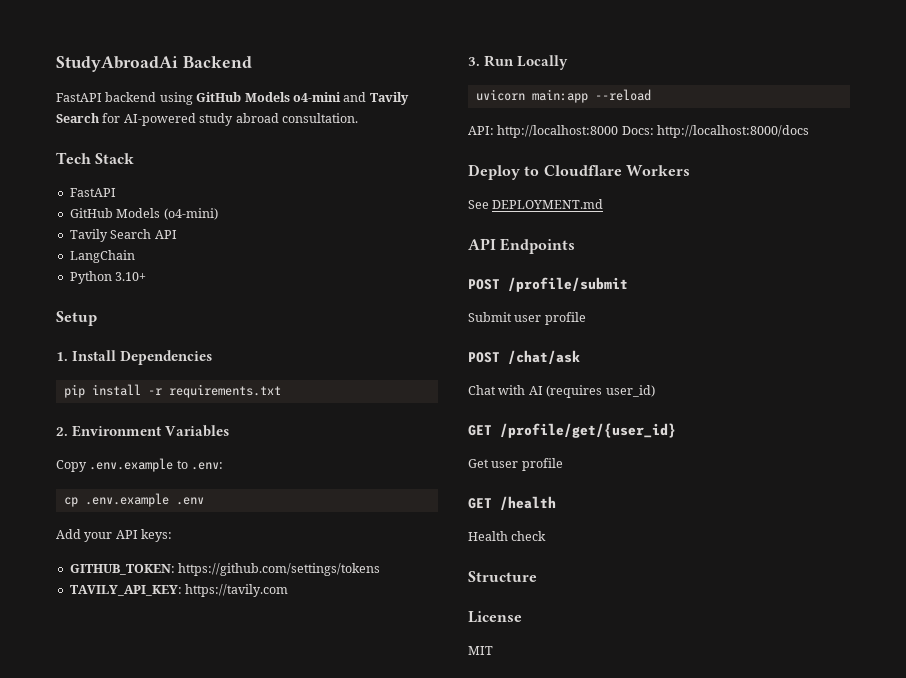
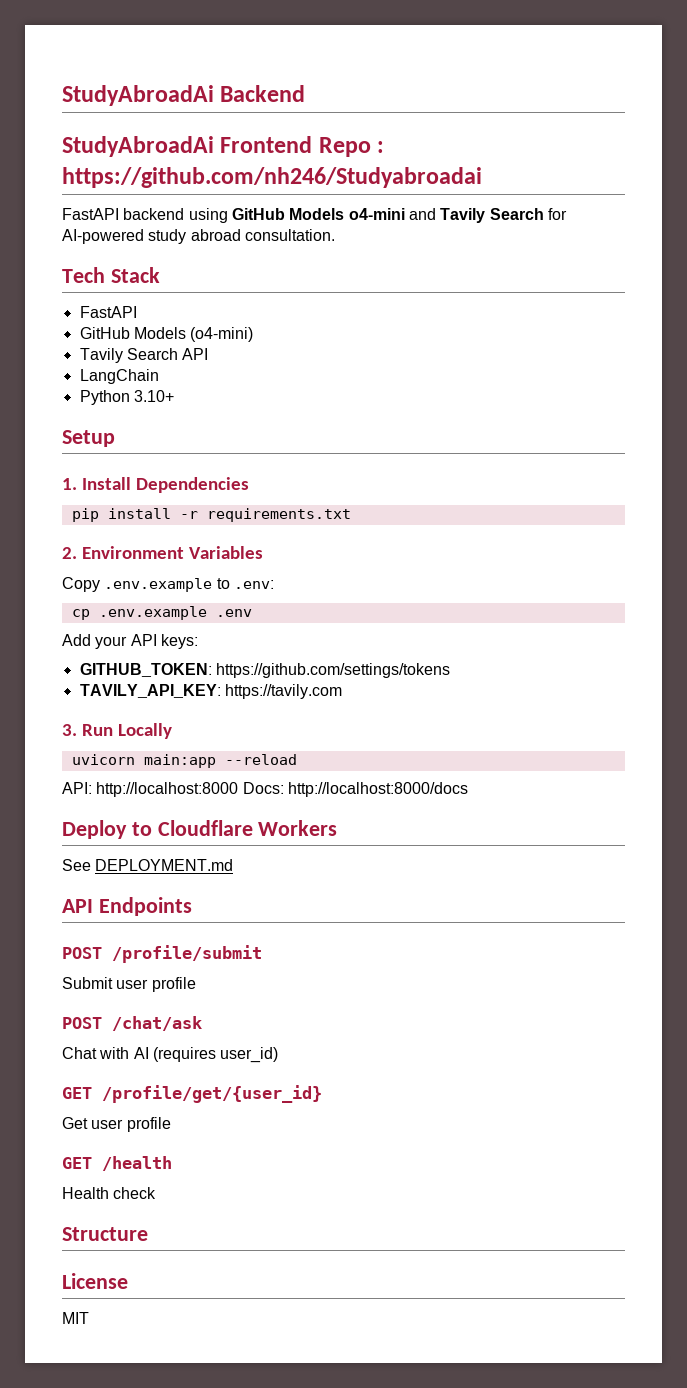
(252, 62) none -> [62,136,385,157] [62,167,482,188] // StudyAbroadAi Frontend Repo : https://github.com/nh246/Studyabroadai

